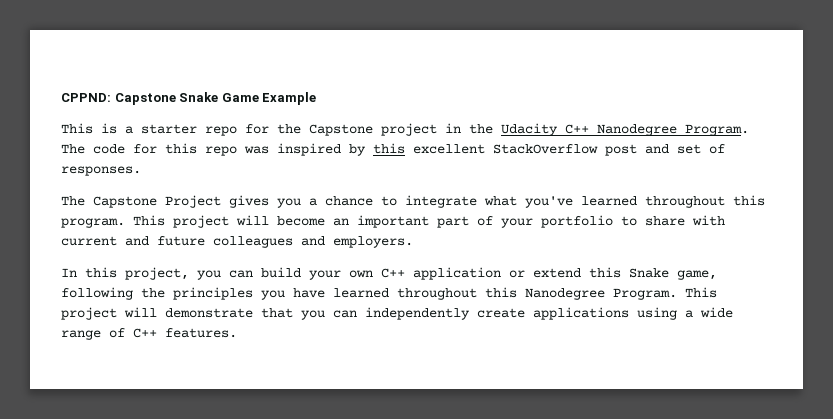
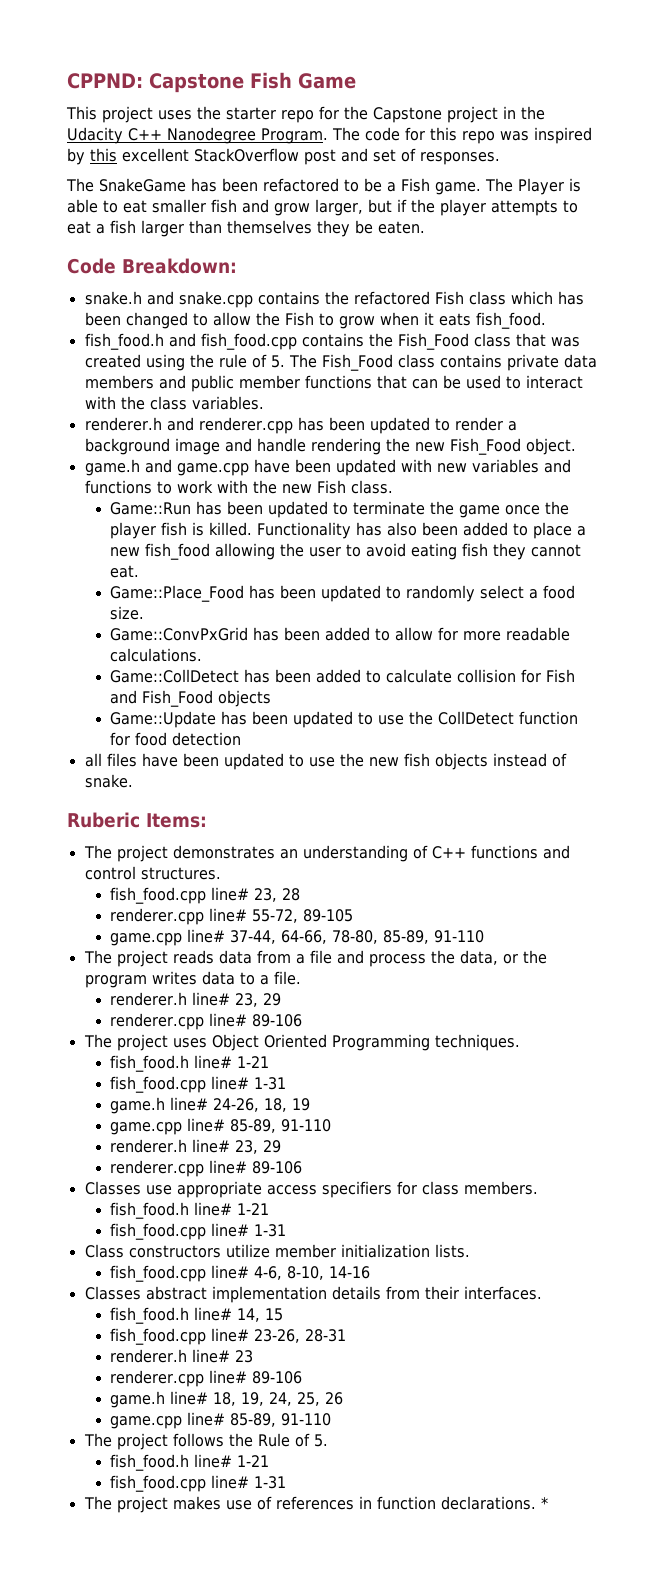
[179,92,219,102] Snake -> [250,72,292,89] Fish
[262,92,317,105] [61,123,133,134] Example // This is a -> [66,106,221,123] // This project uses the
[93,195,765,208] [61,215,725,228] [61,236,413,248] [61,267,717,280] [61,287,717,300] [61,307,733,320] [61,328,237,340] Capstone Project gives you a chance to integrate what you've learned throughout this program. This project will become an important part of your portfolio to share with current and future colleagues and employers. // In this project, you can build your own C++ application or extend this Snake game, following the principles you have learned throughout this Nanodegree Program. This project will demonstrate that you can independently create applications using a wide range of C++ features. -> [99,178,581,195] [67,199,578,216] [67,220,425,237] [67,258,237,274] [84,291,584,308] [84,312,546,329] [84,333,580,350] [84,354,597,371] [84,375,583,392] [84,396,264,410] [84,417,517,434] [84,438,576,455] [84,459,571,476] [84,480,393,494] [109,501,569,518] [109,522,586,539] [109,543,581,560] [109,565,139,578] [109,585,575,602] [109,606,144,620] [109,627,570,641] [109,648,202,662] [109,669,575,683] [109,690,271,707] [109,711,578,728] [109,732,241,746] [84,753,567,770] [84,774,133,788] [67,812,207,828] [83,845,570,862] [84,866,221,880] [109,887,300,904] [109,908,353,925] [109,929,484,946] [83,950,547,967] [84,971,301,988] [109,992,281,1007] [109,1013,302,1030] [83,1034,520,1051] [109,1055,269,1072] [109,1076,286,1093] [109,1097,310,1114] [109,1118,331,1135] [109,1139,281,1154] [109,1160,302,1177] [84,1181,538,1198] [109,1202,269,1219] [109,1223,286,1240] [84,1244,470,1258] [109,1265,370,1282] [84,1286,542,1303] [109,1307,283,1324] [109,1328,346,1345] [109,1349,253,1363] [109,1370,302,1387] [109,1391,343,1408] [109,1412,331,1429] [83,1433,328,1450] [109,1454,269,1471] [109,1475,286,1492] [83,1496,548,1513] SnakeGame has been refactored to be a Fish game. The Player is able to eat smaller fish and grow larger, but if the player attempts to eat a fish larger than themselves they be eaten. // Code Breakdown: // snake.h and snake.cpp contains the refactored Fish class which has been changed to allow the Fish to grow when it eats fish_food. // fish_food.h and fish_food.cpp contains the Fish_Food class that was created using the rule of 5. The Fish_Food class contains private data members and public member functions that can be used to interact with the class variables. // renderer.h and renderer.cpp has been updated to render a background image and handle rendering the new Fish_Food object. // game.h and game.cpp have been updated with new variables and functions to work with the new Fish class. // Game::Run has been updated to terminate the game once the player fish is killed. Functionality has also been added to place a new fish_food allowing the user to avoid eating fish they cannot eat. // Game::Place_Food has been updated to randomly select a food size. // Game::ConvPxGrid has been added to allow for more readable calculations. // Game::CollDetect has been added to calculate collision for Fish and Fish_Food objects // Game::Update has been updated to use the CollDetect function for food detection // all files have been updated to use the new fish objects instead of snake. // Ruberic Items: // The project demonstrates an understanding of C++ functions and control structures. // fish_food.cpp line# 23, 28 // renderer.cpp line# 55-72, 89-105 // game.cpp line# 37-44, 64-66, 78-80, 85-89, 91-110 // The project reads data from a file and process the data, or the program writes data to a file. // renderer.h line# 23, 29 // renderer.cpp line# 89-106 // The project uses Object Oriented Programming techniques. // fish_food.h line# 1-21 // fish_food.cpp line# 1-31 // game.h line# 24-26, 18, 19 // game.cpp line# 85-89, 91-110 // renderer.h line# 23, 29 // renderer.cpp line# 89-106 // Classes use appropriate access specifiers for class members. // fish_food.h line# 1-21 // fish_food.cpp line# 1-31 // Class constructors utilize member initialization lists. // fish_food.cpp line# 4-6, 8-10, 14-16 // Classes abstract implementation details from their interfaces. // fish_food.h line# 14, 15 // fish_food.cpp line# 23-26, 28-31 // renderer.h line# 23 // renderer.cpp line# 89-106 // game.h line# 18, 19, 24, 25, 26 // game.cpp line# 85-89, 91-110 // The project follows the Rule of 5. // fish_food.h line# 1-21 // fish_food.cpp line# 1-31 // The project makes use of references in function declarations. *

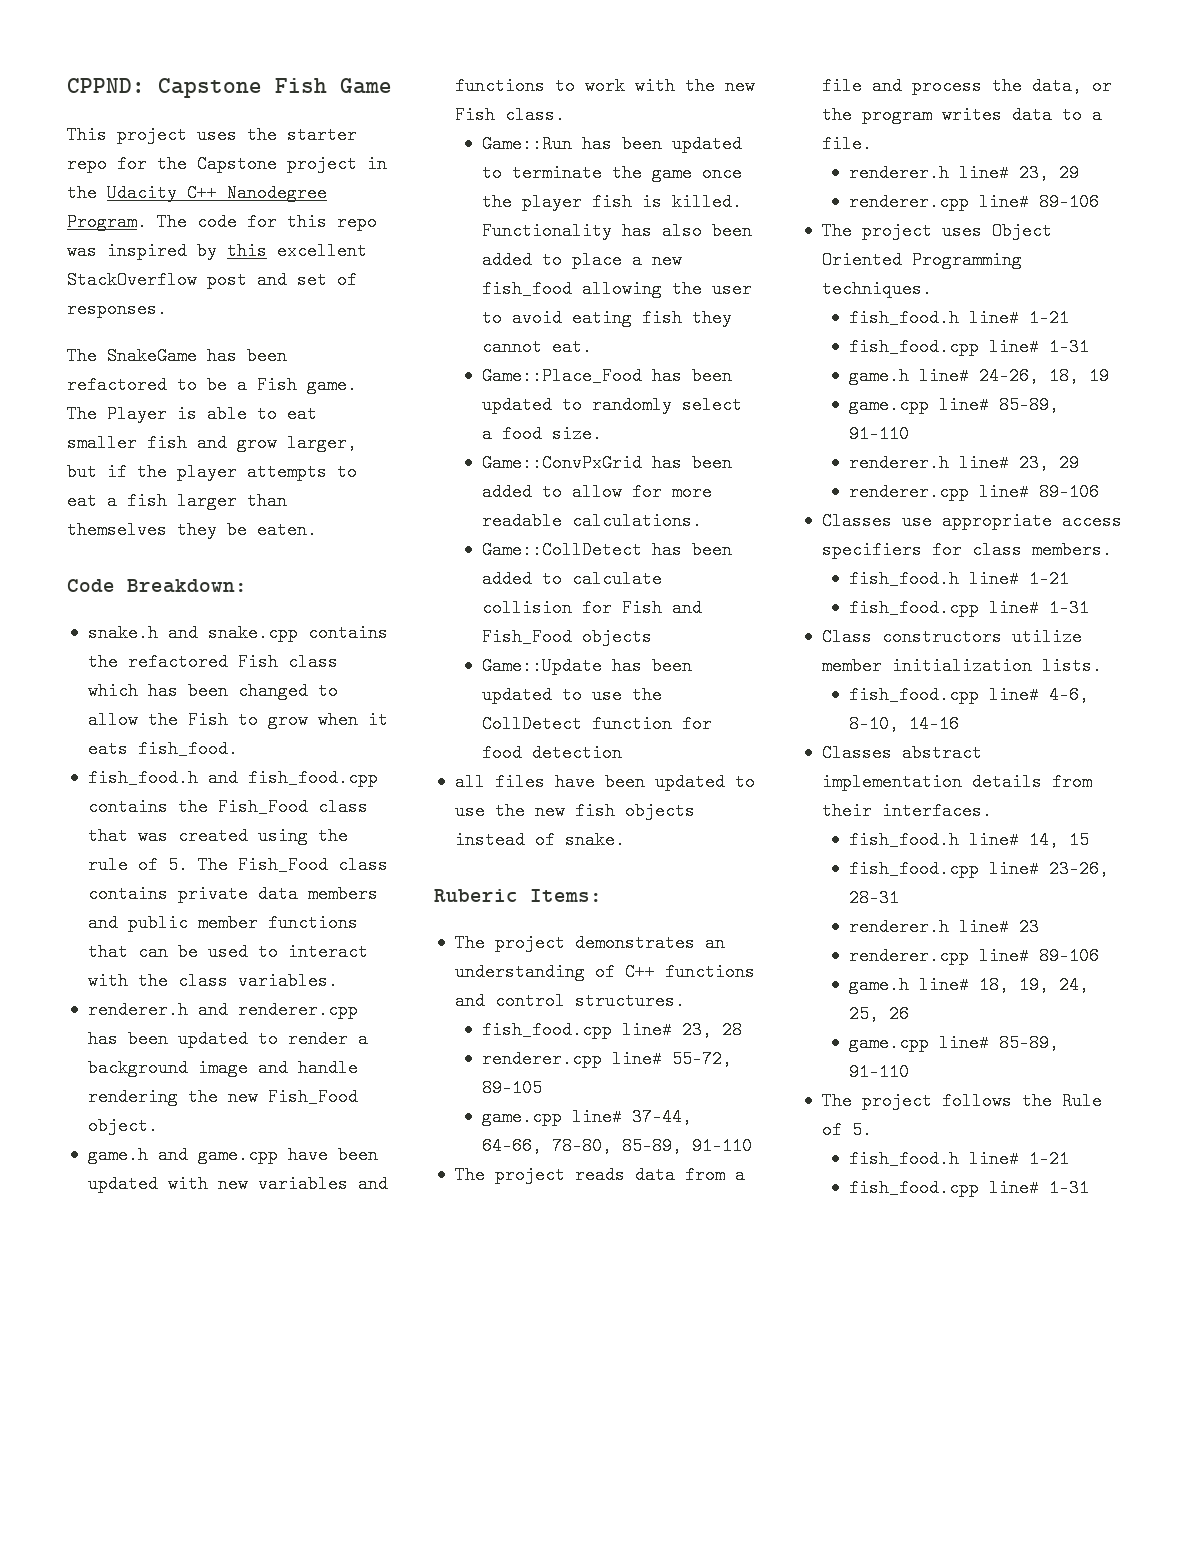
[83,1496,548,1513] // The project makes use of references in function declarations. * -> (1090, 1188) none

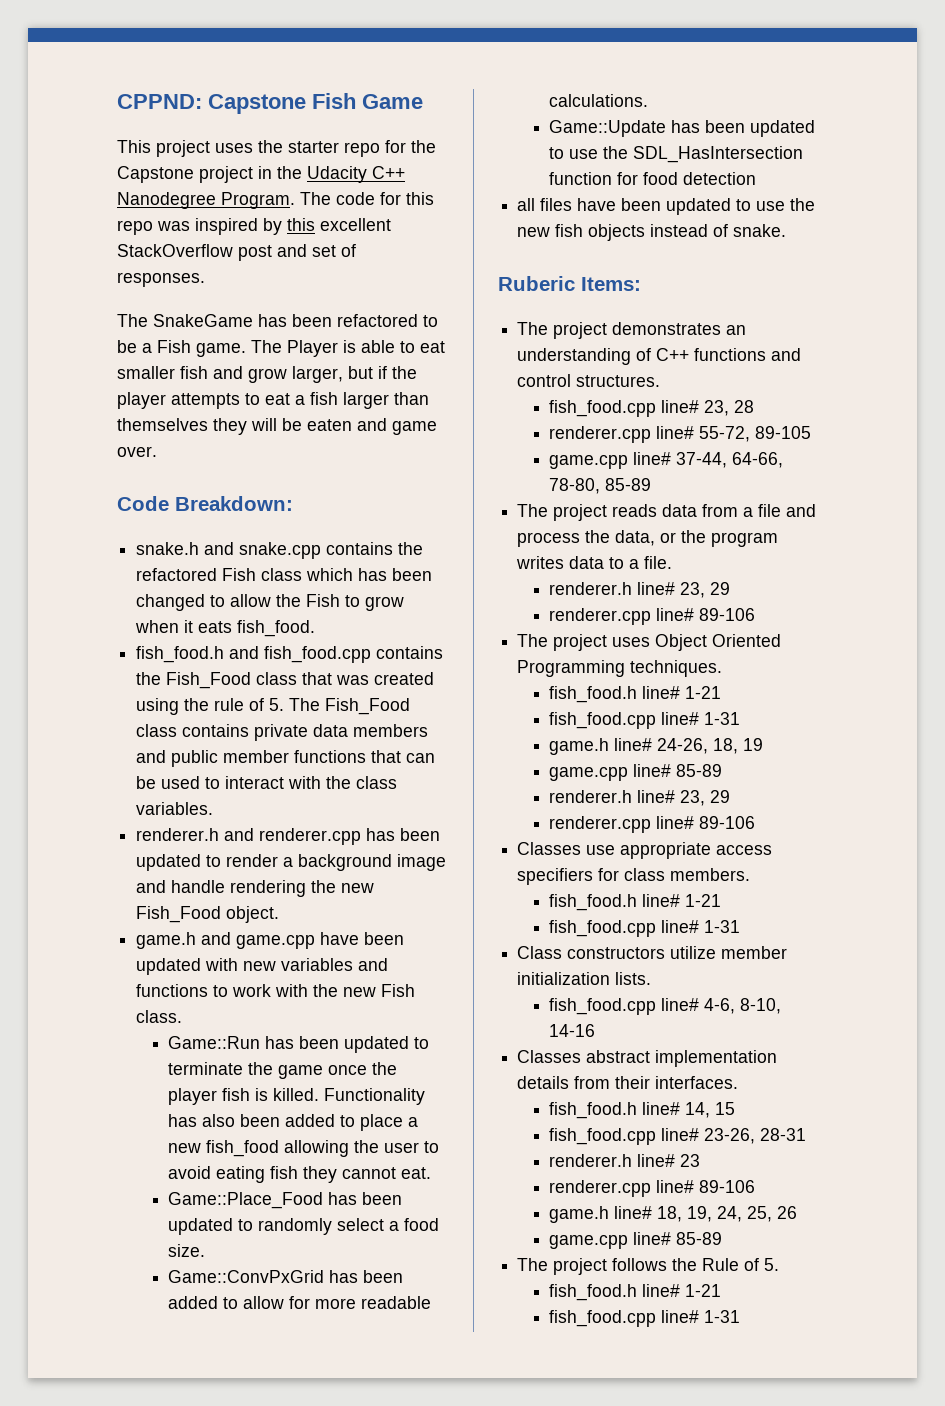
[227,521,317,539] be eaten. -> [251,418,437,435] [117,446,157,457] will be eaten and game over.
[482,541,733,559] [482,570,663,588] [482,599,703,617] [482,628,653,646] // Game::CollDetect has been added to calculate collision for Fish and Fish_Food objects -> (649, 100) none
[482,715,583,733] CollDetect -> [633,146,804,163] SDL_HasIntersection
[622,1137,753,1155] 85-89, 91-110 -> [605,478,652,491] 85-89
[999,396,1060,414] [849,425,910,443] 85-89, 91-110 -> [676,764,723,777] 85-89
[999,1034,1060,1052] [849,1063,910,1081] 85-89, 91-110 -> [676,1232,723,1245] 85-89

